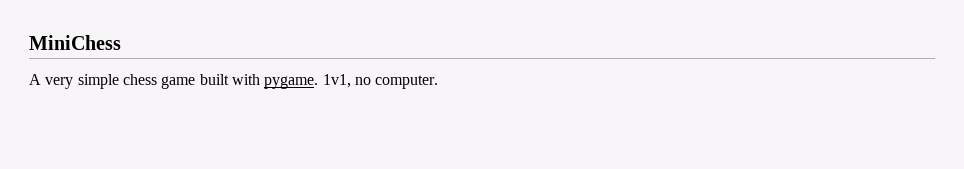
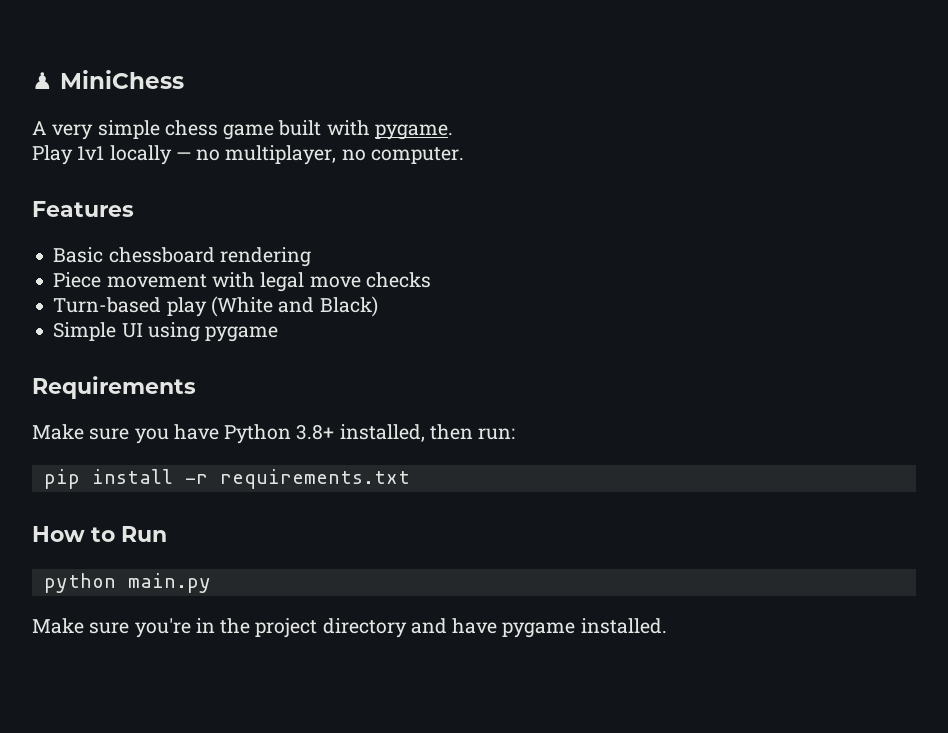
(29, 42) none -> [32,72,53,90] ♟
[322,74,439,89] 1v1, no computer. -> [32,145,464,165] [32,201,134,217] [53,247,311,267] [53,272,431,292] [53,296,378,317] [53,322,279,342] [32,376,196,399] [32,424,516,444] [43,469,410,489] [32,526,167,542] [43,573,211,593] [32,618,667,638] // Play 1v1 locally — no multiplayer, no computer. // Features // Basic chessboard rendering // Piece movement with legal move checks // Turn-based play (White and Black) // Simple UI using pygame // Requirements // Make sure you have Python 3.8+ installed, then run: // pip install -r requirements.txt // How to Run // python main.py // Make sure you're in the project directory and have pygame installed.

